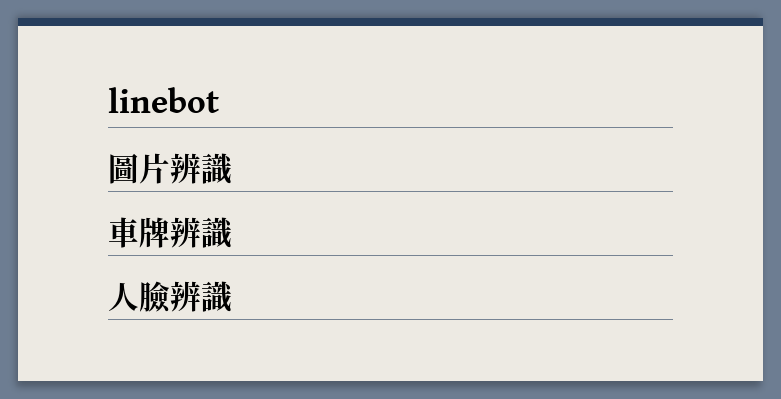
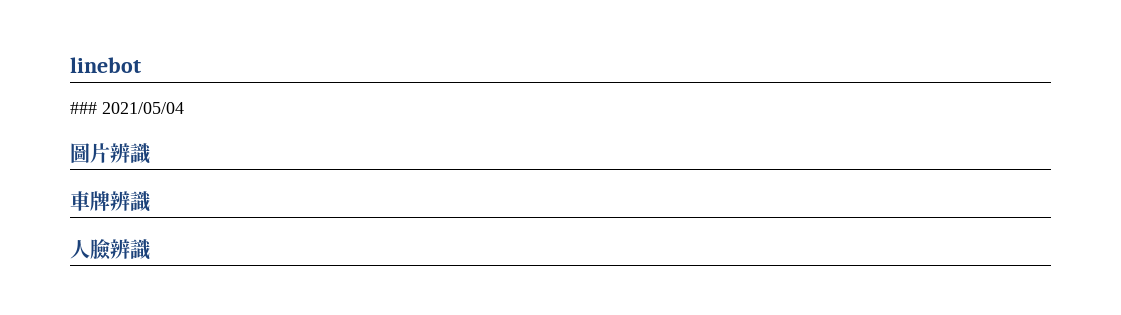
(219, 100) none -> [70,102,184,114] // ### 2021/05/04

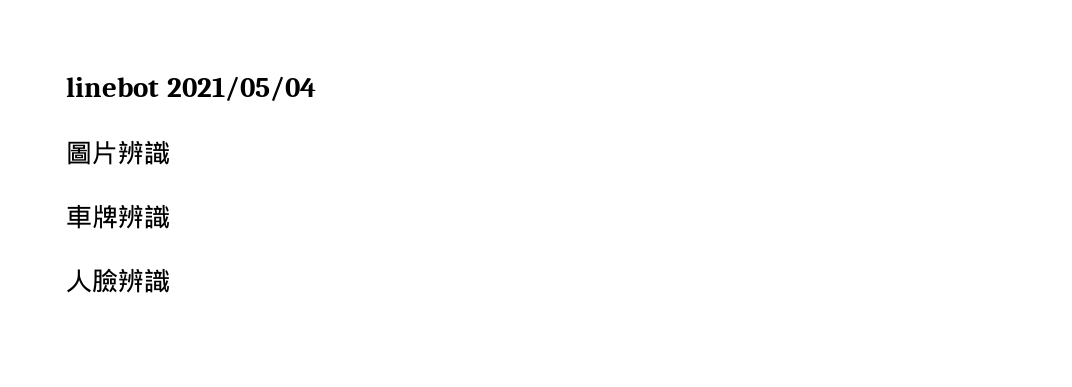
[70,102,97,114] // ### -> (159, 87) none

